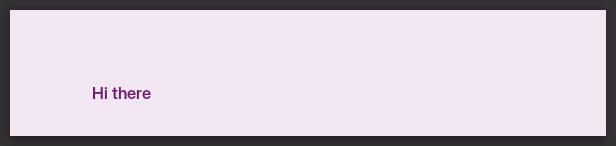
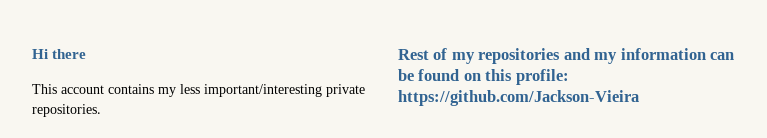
(152, 93) none -> [32,84,365,97] [32,104,101,117] [398,48,735,64] [398,69,569,85] [398,90,639,106] // This account contains my less important/interesting private repositories. // Rest of my repositories and my information can be found on this profile: https://github.com/Jackson-Vieira

